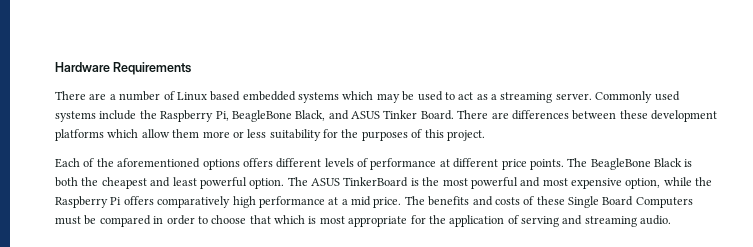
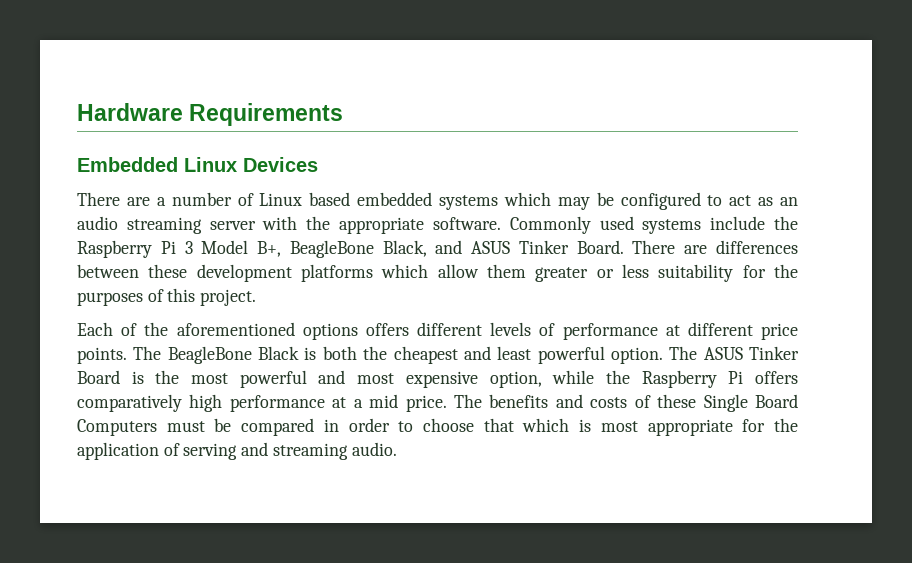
(192, 68) none -> [77,157,318,172] // Embedded Linux Devices
[417,91,443,101] used -> [620,192,701,210] configured
[491,92,592,103] a streaming server. -> [780,197,798,206] [77,216,501,234] an audio streaming server with the appropriate software.
[215,111,229,121] Pi, -> [160,240,282,257] Pi 3 Model B+,
[202,131,230,138] more -> [535,267,589,282] greater
[343,177,409,187] TinkerBoard -> [749,346,799,360] [77,370,120,384] Tinker Board

